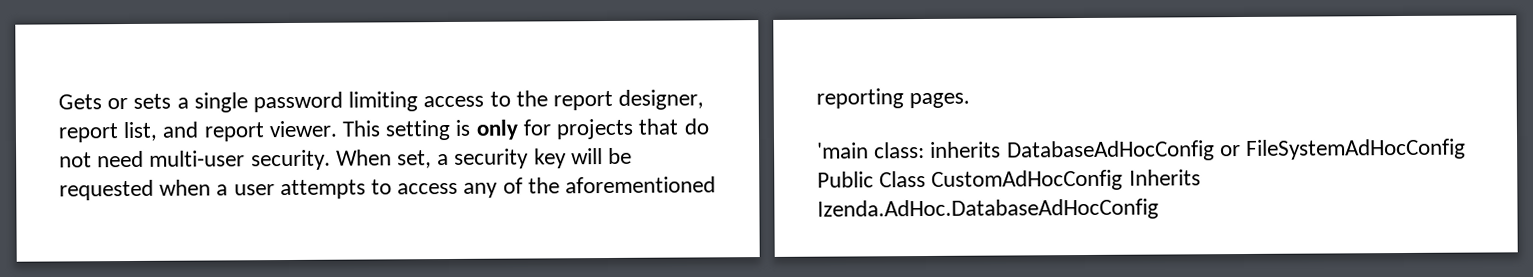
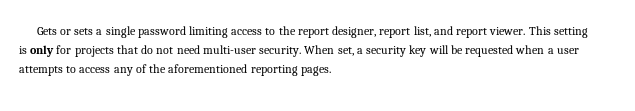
[817,138,1467,162] [817,169,1201,191] [817,198,1159,221] // 'main class: inherits DatabaseAdHocConfig or FileSystemAdHocConfig Public Class CustomAdHocConfig Inherits Izenda.AdHoc.DatabaseAdHocConfig -> (331, 71) none

